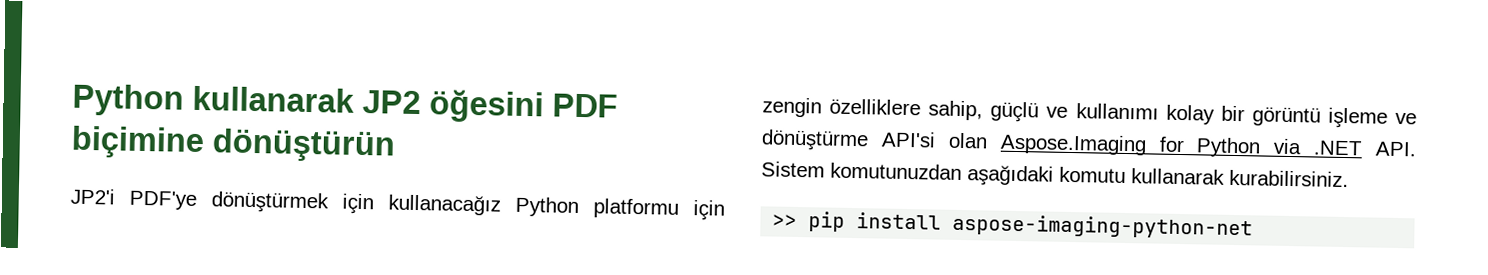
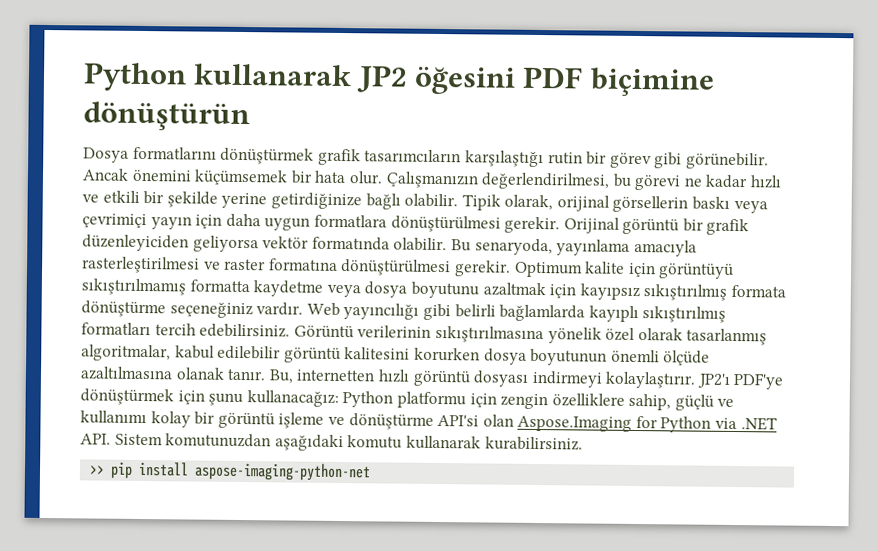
[70,188,115,205] JP2'i -> [83,146,769,170] [82,168,783,191] [82,190,768,214] [82,213,750,236] [82,234,697,257] [82,256,735,279] [81,278,786,301] [81,300,727,323] [81,322,768,346] [81,344,711,366] [80,366,731,389] Dosya formatlarını dönüştürmek grafik tasarımcıların karşılaştığı rutin bir görev gibi görünebilir. Ancak önemini küçümsemek bir hata olur. Çalışmanızın değerlendirilmesi, bu görevi ne kadar hızlı ve etkili bir şekilde yerine getirdiğinize bağlı olabilir. Tipik olarak, orijinal görsellerin baskı veya çevrimiçi yayın için daha uygun formatlara dönüştürülmesi gerekir. Orijinal görüntü bir grafik düzenleyiciden geliyorsa vektör formatında olabilir. Bu senaryoda, yayınlama amacıyla rasterleştirilmesi ve raster formatına dönüştürülmesi gerekir. Optimum kalite için görüntüyü sıkıştırılmamış formatta kaydetme veya dosya boyutunu azaltmak için kayıpsız sıkıştırılmış formata dönüştürme seçeneğiniz vardır. Web yayıncılığı gibi belirli bağlamlarda kayıplı sıkıştırılmış formatları tercih edebilirsiniz. Görüntü verilerinin sıkıştırılmasına yönelik özel olarak tasarlanmış algoritmalar, kabul edilebilir görüntü kalitesini korurken dosya boyutunun önemli ölçüde azaltılmasına olanak tanır. Bu, internetten hızlı görüntü dosyası indirmeyi kolaylaştırır. JP2'ı
[388,194,501,216] kullanacağız -> [208,390,339,407] şunu kullanacağız:

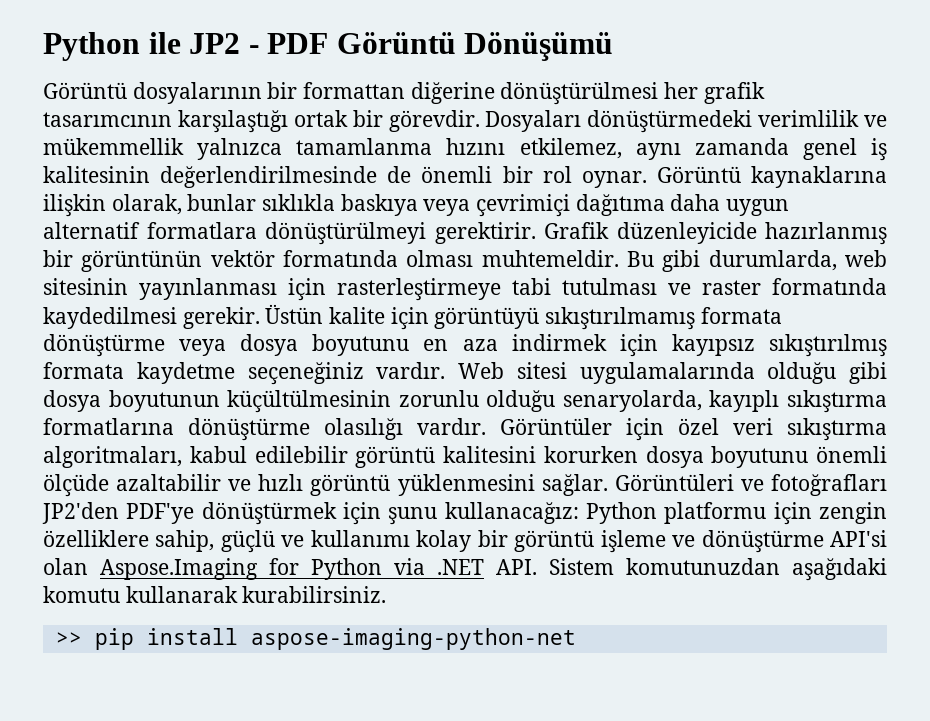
[83,62,715,97] [83,101,250,132] [83,146,769,170] [82,168,783,191] [82,190,768,214] [82,213,750,236] [82,234,697,257] [82,256,583,278] Python kullanarak JP2 öğesini PDF biçimine dönüştürün // Dosya formatlarını dönüştürmek grafik tasarımcıların karşılaştığı rutin bir görev gibi görünebilir. Ancak önemini küçümsemek bir hata olur. Çalışmanızın değerlendirilmesi, bu görevi ne kadar hızlı ve etkili bir şekilde yerine getirdiğinize bağlı olabilir. Tipik olarak, orijinal görsellerin baskı veya çevrimiçi yayın için daha uygun formatlara dönüştürülmesi gerekir. Orijinal görüntü bir grafik düzenleyiciden geliyorsa vektör formatında olabilir. Bu senaryoda, yayınlama amacıyla rasterleştirilmesi ve raster formatına dönüştürülmesi gerekir. Optimum -> [43,32,614,61] [43,82,765,105] [43,110,887,133] [43,138,887,161] [43,166,887,188] [43,194,790,217] [43,222,887,245] [43,250,888,272] [43,278,887,301] [43,304,324,329] Python ile JP2 - PDF Görüntü Dönüşümü // Görüntü dosyalarının bir formattan diğerine dönüştürülmesi her grafik tasarımcının karşılaştığı ortak bir görevdir. Dosyaları dönüştürmedeki verimlilik ve mükemmellik yalnızca tamamlanma hızını etkilemez, aynı zamanda genel iş kalitesinin değerlendirilmesinde de önemli bir rol oynar. Görüntü kaynaklarına ilişkin olarak, bunlar sıklıkla baskıya veya çevrimiçi dağıtıma daha uygun alternatif formatlara dönüştürülmeyi gerektirir. Grafik düzenleyicide hazırlanmış bir görüntünün vektör formatında olması muhtemeldir. Bu gibi durumlarda, web sitesinin yayınlanması için rasterleştirmeye tabi tutulması ve raster formatında kaydedilmesi gerekir. Üstün
[189,279,324,297] formatta kaydetme -> [700,307,782,324] [43,334,165,357] formata dönüştürme
[482,282,546,297] azaltmak -> [423,334,607,351] en aza indirmek
[81,300,166,318] dönüştürme -> [136,362,235,384] kaydetme
[343,303,727,323] [81,322,768,346] [81,344,171,362] yayıncılığı gibi belirli bağlamlarda kayıplı sıkıştırılmış formatları tercih edebilirsiniz. Görüntü verilerinin sıkıştırılmasına yönelik özel olarak tasarlanmış algoritmalar, -> [516,362,887,384] [43,390,887,413] [43,418,887,441] [43,446,182,468] sitesi uygulamalarında olduğu gibi dosya boyutunun küçültülmesinin zorunlu olduğu senaryolarda, kayıplı sıkıştırma formatlarına dönüştürme olasılığı vardır. Görüntüler için özel veri sıkıştırma algoritmaları,
[530,348,608,366] boyutunun -> [711,446,809,468] boyutunu
[80,366,731,389] azaltılmasına olanak tanır. Bu, internetten hızlı görüntü dosyası indirmeyi kolaylaştırır. JP2'ı -> [116,474,887,496] [42,502,119,524] azaltabilir ve hızlı görüntü yüklenmesini sağlar. Görüntüleri ve fotoğrafları JP2'den

